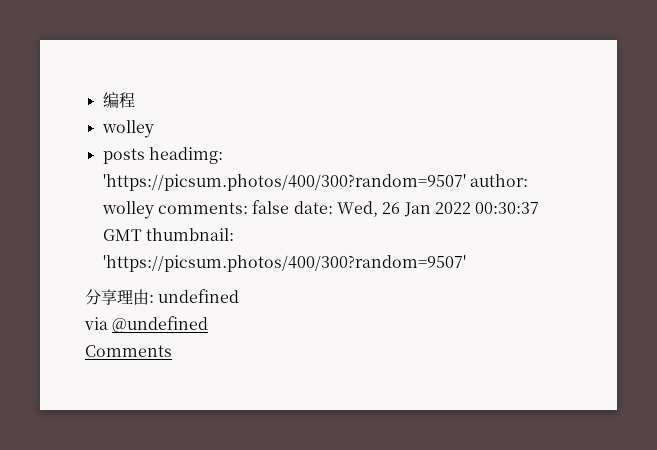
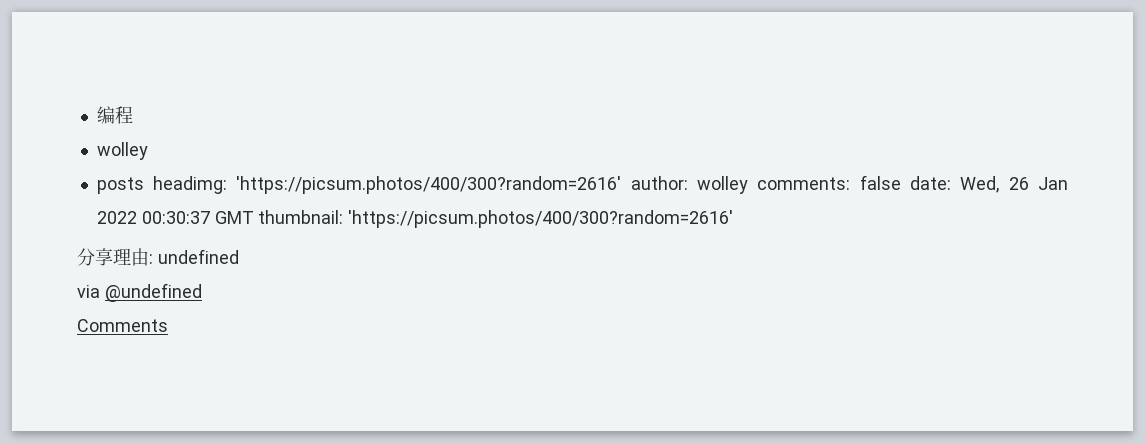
[102,174,466,191] 'https://picsum.photos/400/300?random=9507' -> [236,176,622,194] 'https://picsum.photos/400/300?random=2616'
[102,255,466,272] 'https://picsum.photos/400/300?random=9507' -> [348,210,734,228] 'https://picsum.photos/400/300?random=2616'

